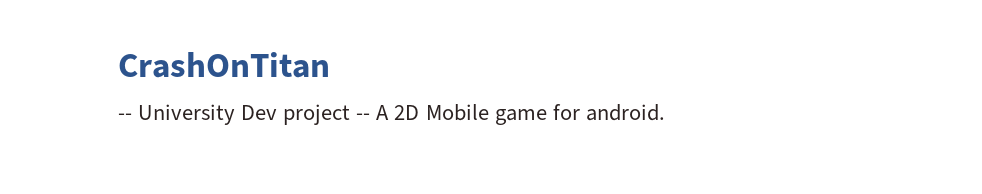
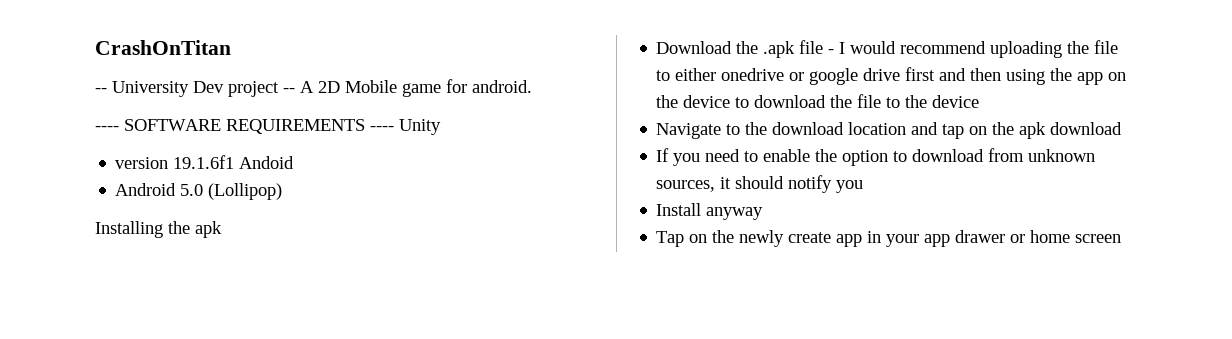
(665, 112) none -> [95,119,441,135] [115,155,295,169] [115,183,283,200] [95,221,222,238] [656,40,1119,58] [656,67,1127,85] [656,94,980,108] [656,122,1123,139] [656,148,1096,166] [656,175,864,193] [656,203,764,220] [656,230,1122,247] // ---- SOFTWARE REQUIREMENTS ---- Unity // version 19.1.6f1 Andoid // Android 5.0 (Lollipop) // Installing the apk // Download the .apk file - I would recommend uploading the file to either onedrive or google drive first and then using the app on the device to download the file to the device // Navigate to the download location and tap on the apk download // If you need to enable the option to download from unknown sources, it should notify you // Install anyway // Tap on the newly create app in your app drawer or home screen

